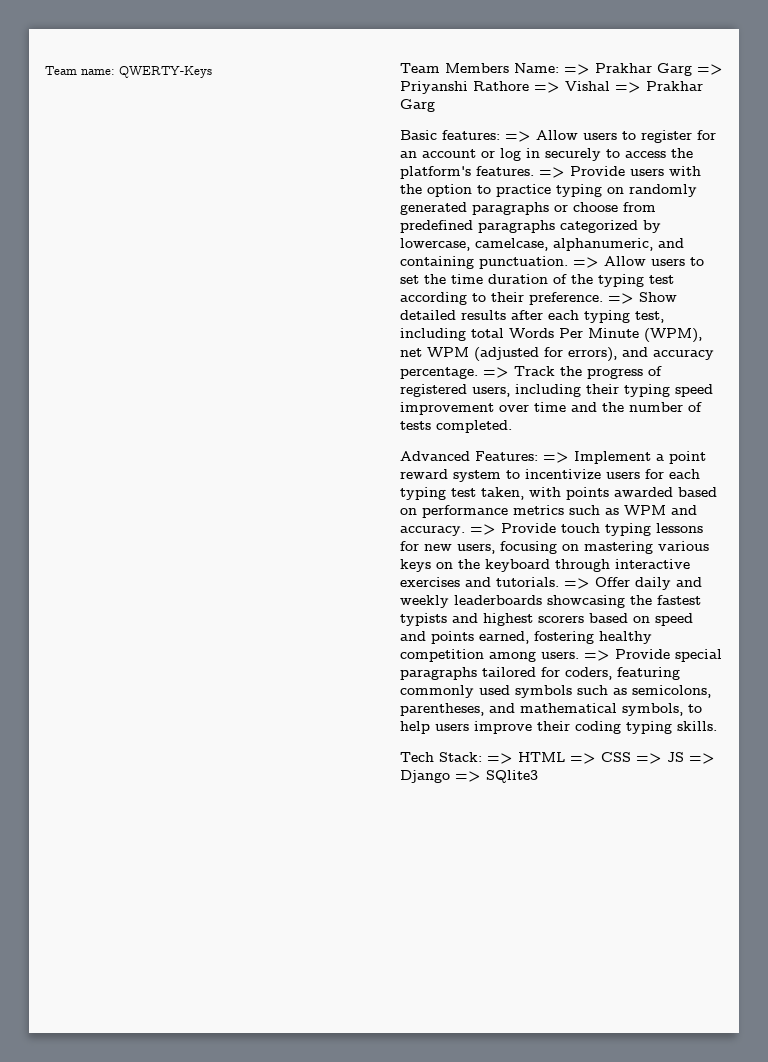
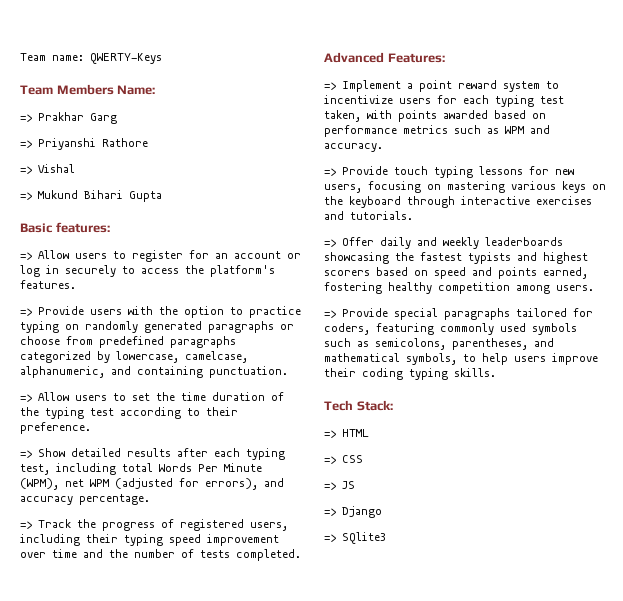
[564,63,723,76] [400,81,703,94] [400,99,435,112] => Prakhar Garg => Priyanshi Rathore => Vishal => Prakhar Garg -> [20,112,117,124] [20,138,148,150] [20,164,75,174] [20,190,162,202] // => Prakhar Garg // => Priyanshi Rathore // => Vishal // => Mukund Bihari Gupta
(500, 135) none -> (110, 227) //
(534, 171) none -> (76, 284) //
(568, 262) none -> (288, 372) //
(603, 298) none -> (91, 428) //
(478, 373) none -> (150, 499) //
(538, 456) none -> (445, 58) //
(465, 531) none -> (383, 147) //
(559, 582) none -> (413, 215) //
(579, 655) none -> (594, 288) //
(482, 757) none -> (393, 405) //
(565, 757) none -> (369, 433) //
(631, 757) none -> (363, 459) //
(684, 757) none -> (355, 485) //
(450, 776) none -> (382, 512) //

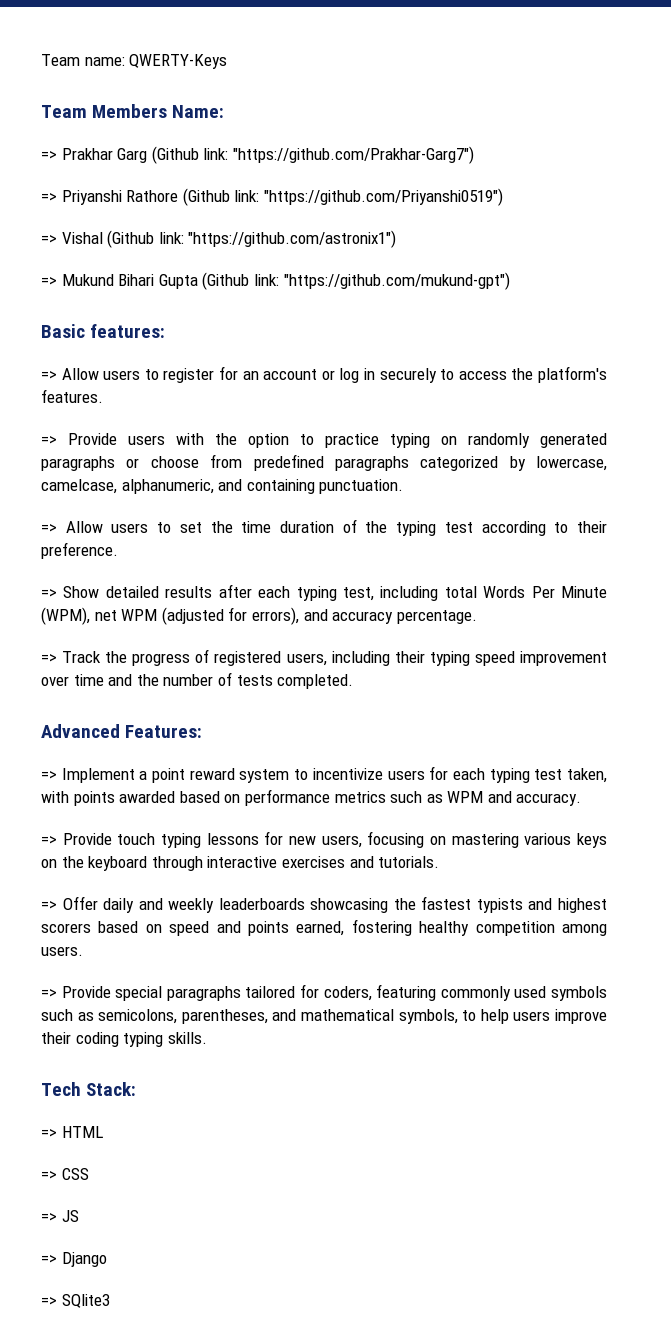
(117, 118) none -> [151,146,474,164] (Github link: "https://github.com/Prakhar-Garg7")
(148, 142) none -> [182,188,503,206] (Github link: "https://github.com/Priyanshi0519")
(75, 168) none -> [107,230,397,248] (Github link: "https://github.com/astronix1")
(162, 196) none -> [202,272,510,290] (Github link: "https://github.com/mukund-gpt")

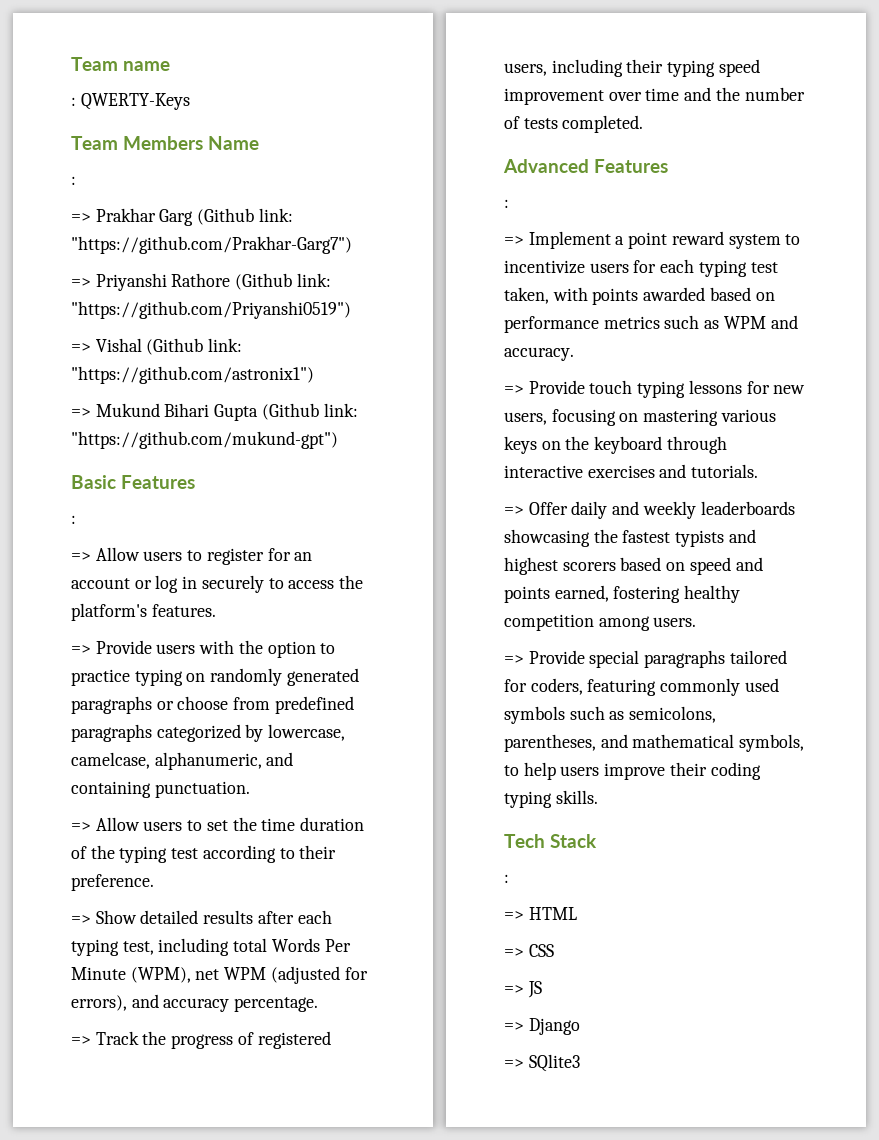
[41,54,125,66] Team name: -> [71,57,170,71] [71,97,76,106] Team name // :
[172,105,225,118] Name: -> [208,136,259,150] [71,176,76,185] Name // :
[90,324,166,338] features: -> [121,475,195,489] [71,515,76,524] Features // :
[125,725,203,738] Features: -> [594,159,668,173] [504,199,509,208] Features // :
[86,1082,137,1096] Stack: -> [550,834,597,848] [504,874,509,883] Stack // :

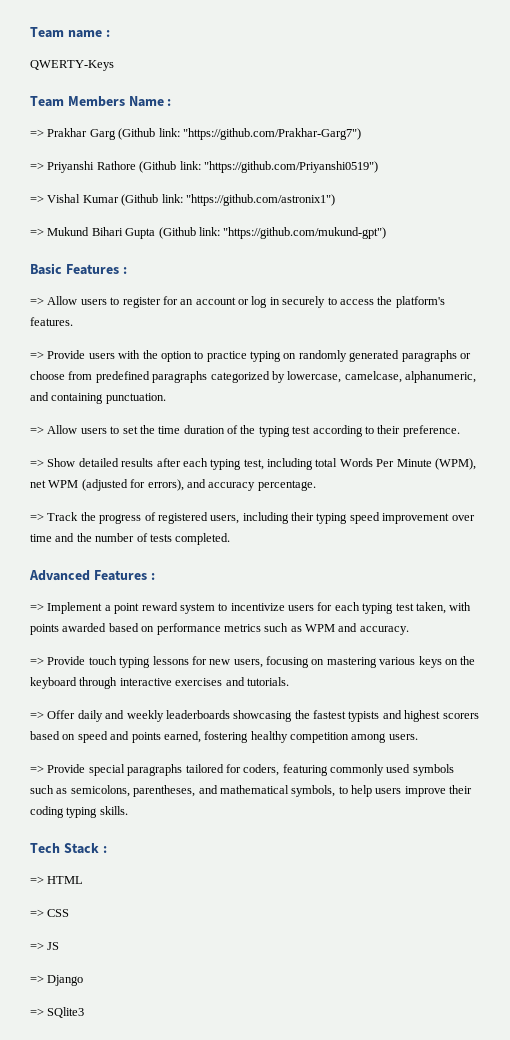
[71,97,76,106] // : -> [105,30,110,37] : //
(259, 143) // -> (164, 101) none
(142, 345) none -> [82,195,119,203] Kumar
(195, 482) // -> (119, 269) none
(668, 166) // -> (147, 575) none
(597, 841) // -> (99, 848) none

